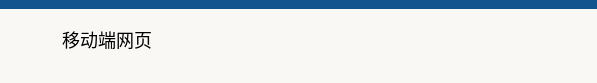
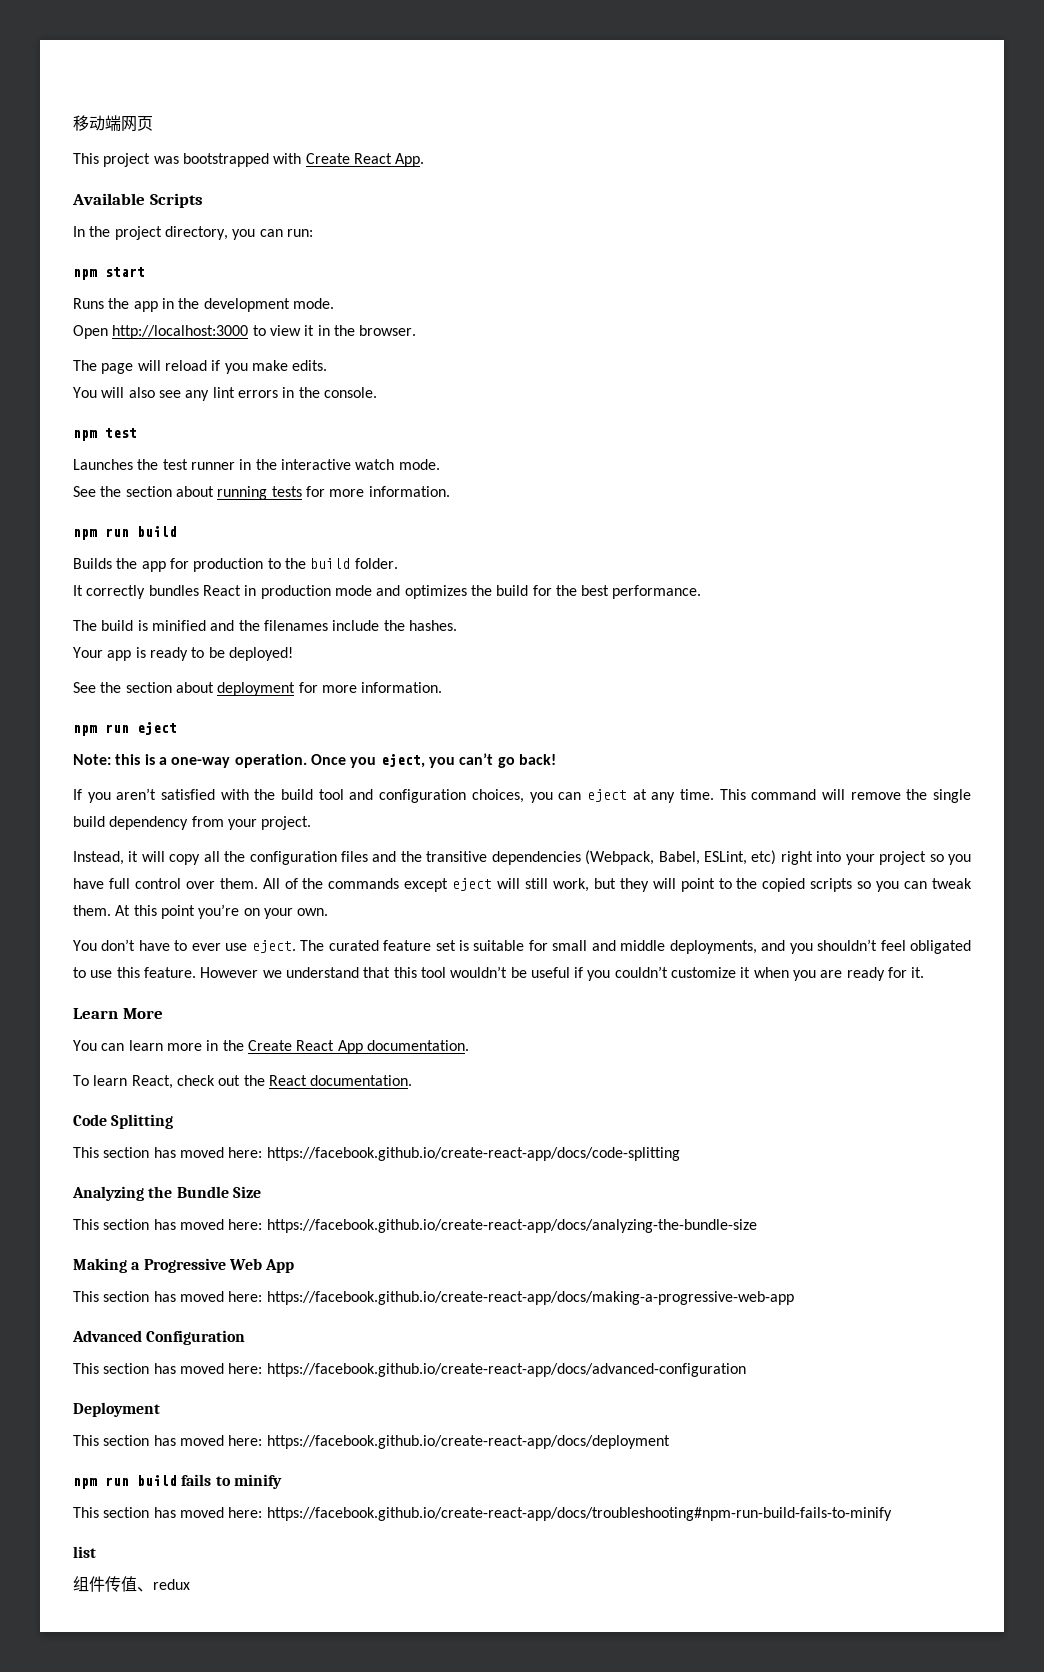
(152, 40) none -> [73,153,425,167] [72,193,203,208] [73,226,313,240] [73,267,145,280] [73,298,334,312] [73,325,417,339] [73,360,328,374] [73,387,377,401] [73,428,137,441] [73,459,440,470] [73,486,450,500] [73,526,177,540] [73,558,398,572] [73,585,702,599] [73,620,457,631] [73,647,293,661] [73,682,443,696] [73,722,177,736] [73,753,556,768] [73,788,971,803] [73,816,312,830] [73,850,972,865] [73,878,972,892] [73,904,329,919] [73,939,972,954] [73,966,925,981] [73,1008,163,1019] [73,1040,469,1054] [73,1075,413,1089] [73,1114,174,1129] [73,1147,680,1161] [72,1186,261,1201] [73,1219,757,1233] [73,1258,295,1273] [73,1291,794,1305] [72,1330,246,1345] [73,1363,746,1377] [73,1402,160,1417] [73,1435,670,1449] [73,1474,282,1489] [73,1507,892,1521] [73,1546,96,1558] [73,1576,190,1592] // This project was bootstrapped with Create React App. // Available Scripts // In the project directory, you can run: // npm start // Runs the app in the development mode. // Open http://localhost:3000 to view it in the browser. // The page will reload if you make edits. // You will also see any lint errors in the console. // npm test // Launches the test runner in the interactive watch mode. // See the section about running tests for more information. // npm run build // Builds the app for production to the build folder. // It correctly bundles React in production mode and optimizes the build for the best performance. // The build is minified and the filenames include the hashes. // Your app is ready to be deployed! // See the section about deployment for more information. // npm run eject // Note: this is a one-way operation. Once you eject, you can’t go back! // If you aren’t satisfied with the build tool and configuration choices, you can eject at any time. This command will remove the single build dependency from your project. // Instead, it will copy all the configuration files and the transitive dependencies (Webpack, Babel, ESLint, etc) right into your project so you have full control over them. All of the commands except eject will still work, but they will point to the copied scripts so you can tweak them. At this point you’re on your own. // You don’t have to ever use eject. The curated feature set is suitable for small and middle deployments, and you shouldn’t feel obligated to use this feature. However we understand that this tool wouldn’t be useful if you couldn’t customize it when you are ready for it. // Learn More // You can learn more in the Create React App documentation. // To learn React, check out the React documentation. // Code Splitting // This section has moved here: https://facebook.github.io/create-react-app/docs/code-splitting // Analyzing the Bundle Size // This section has moved here: https://facebook.github.io/create-react-app/docs/analyzing-the-bundle-size // Making a Progressive Web App // This section has moved here: https://facebook.github.io/create-react-app/docs/making-a-progressive-web-app // Advanced Configuration // This section has moved here: https://facebook.github.io/create-react-app/docs/advanced-configuration // Deployment // This section has moved here: https://facebook.github.io/create-react-app/docs/deployment // npm run build fails to minify // This section has moved here: https://facebook.github.io/create-react-app/docs/troubleshooting#npm-run-build-fails-to-minify // list // 组件传值、redux

